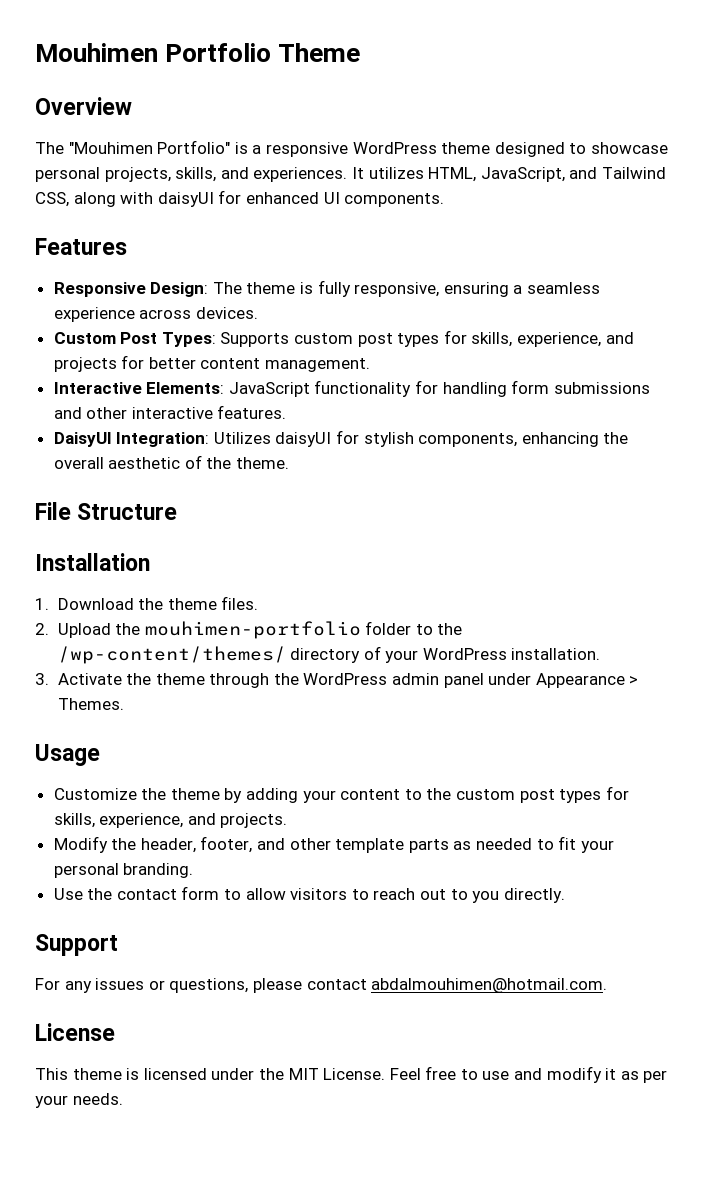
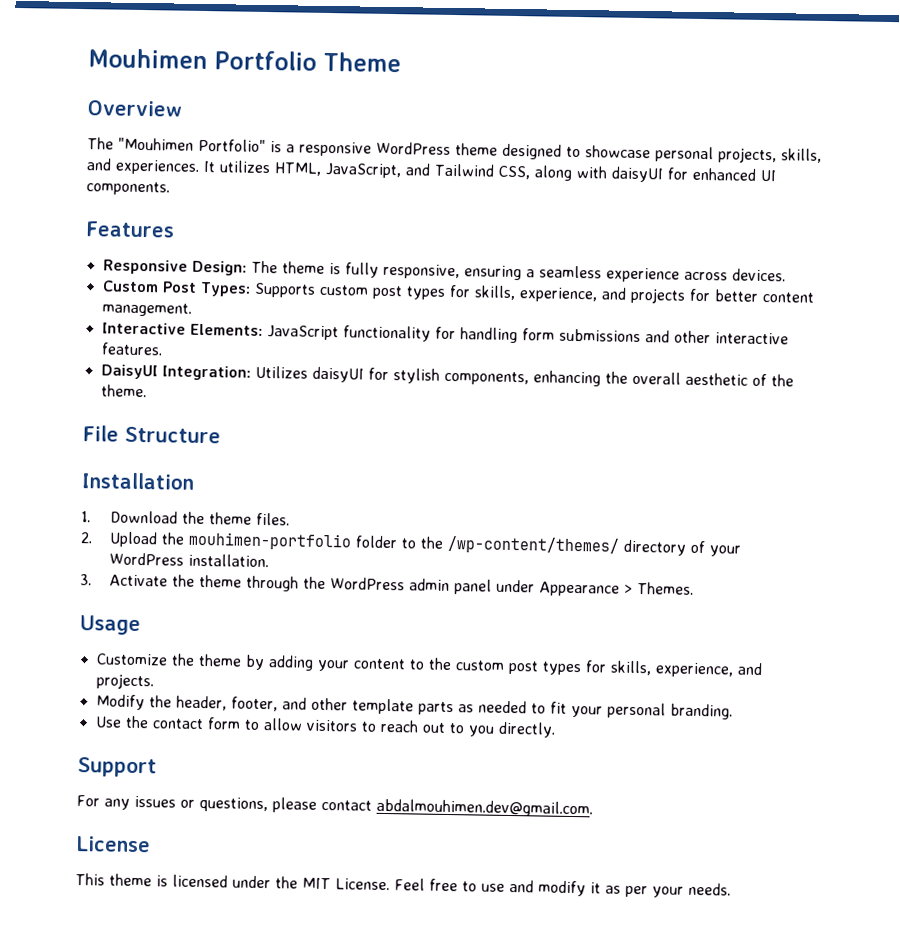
[371,978,608,993] abdalmouhimen@hotmail.com. -> [376,798,593,818] abdalmouhimen.dev@gmail.com.

